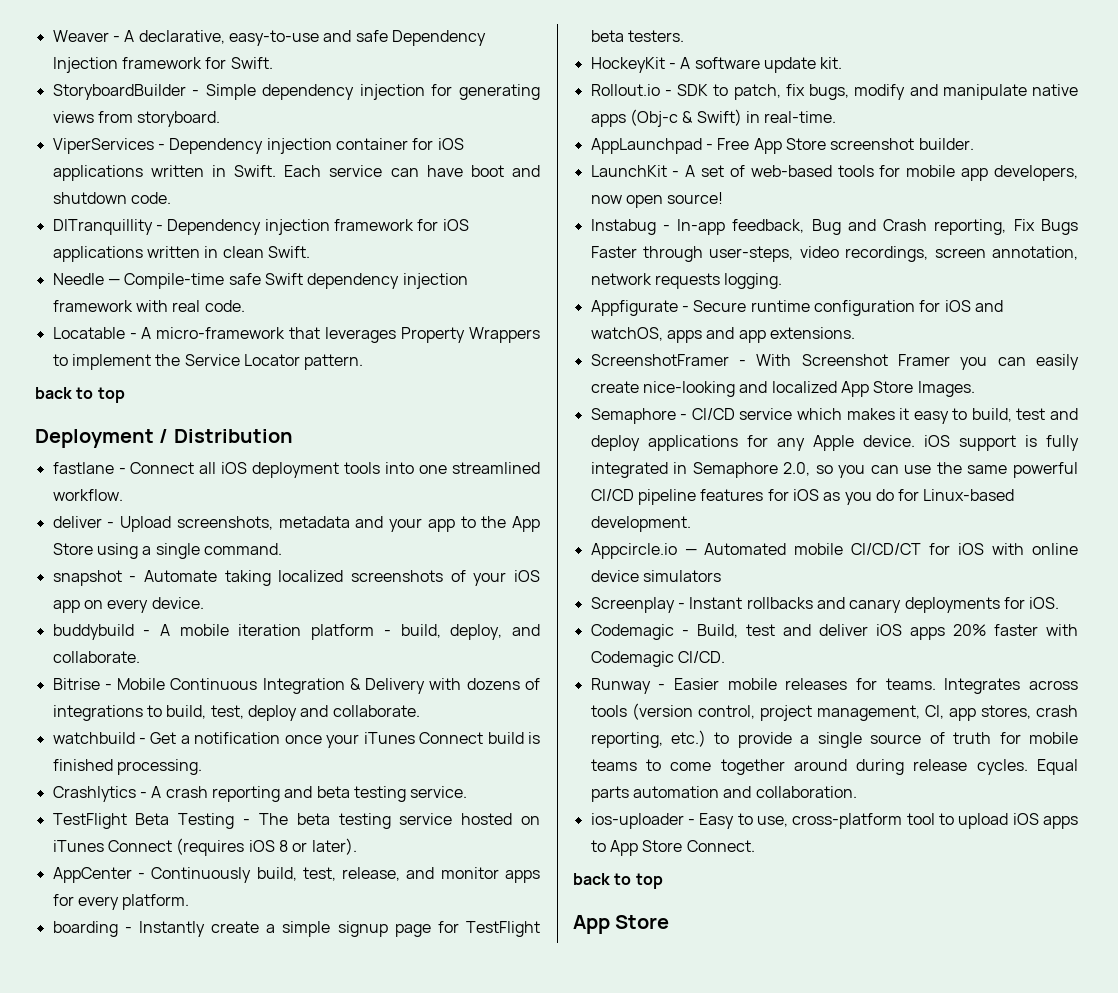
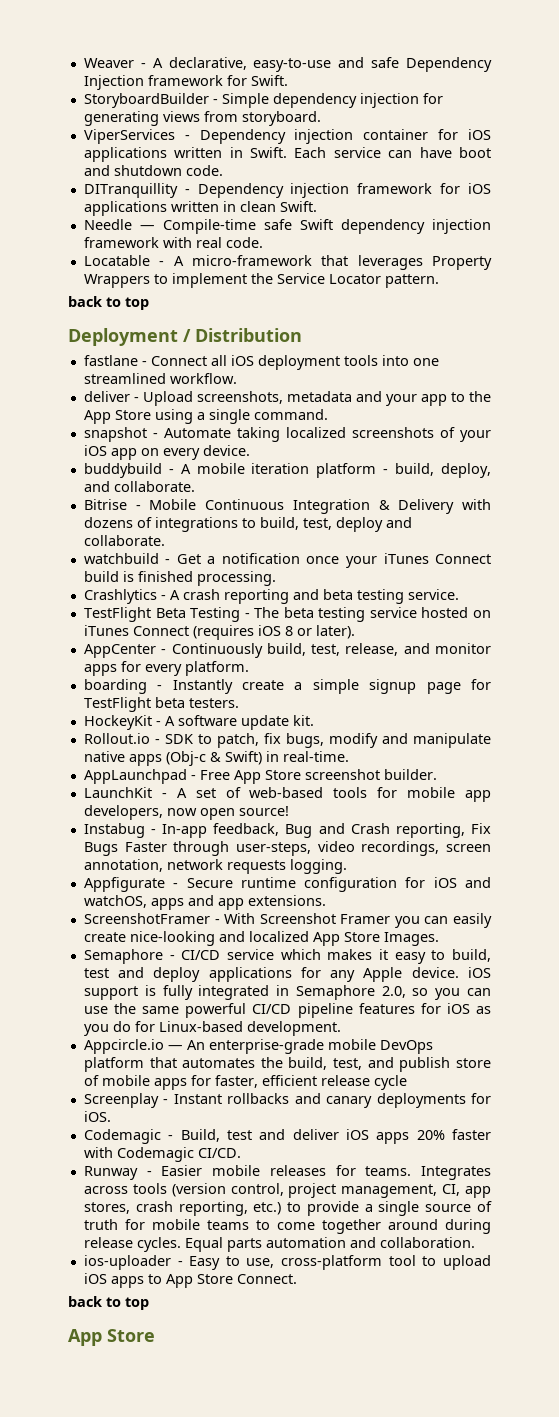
[704,543,1078,555] [590,570,721,582] Automated mobile CI/CD/CT for iOS with online device simulators -> [186,1039,433,1054] [83,1057,492,1072] [83,1075,407,1090] An enterprise-grade mobile DevOps platform that automates the build, test, and publish store of mobile apps for faster, efficient release cycle

